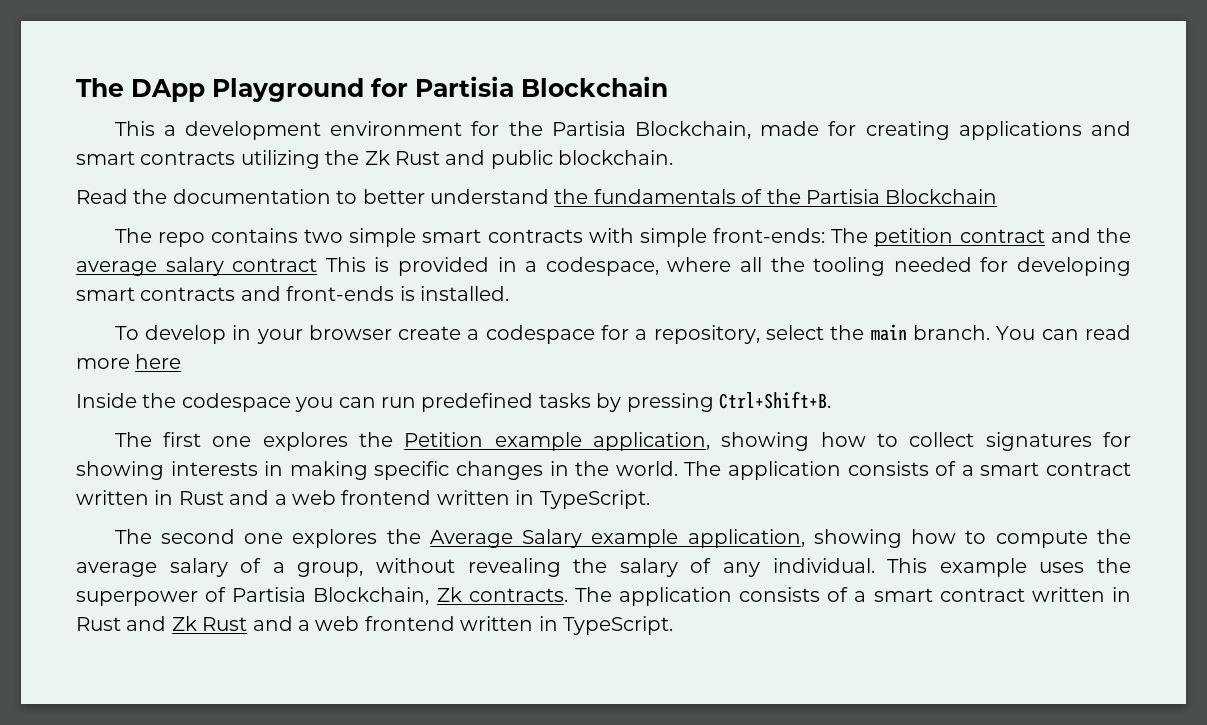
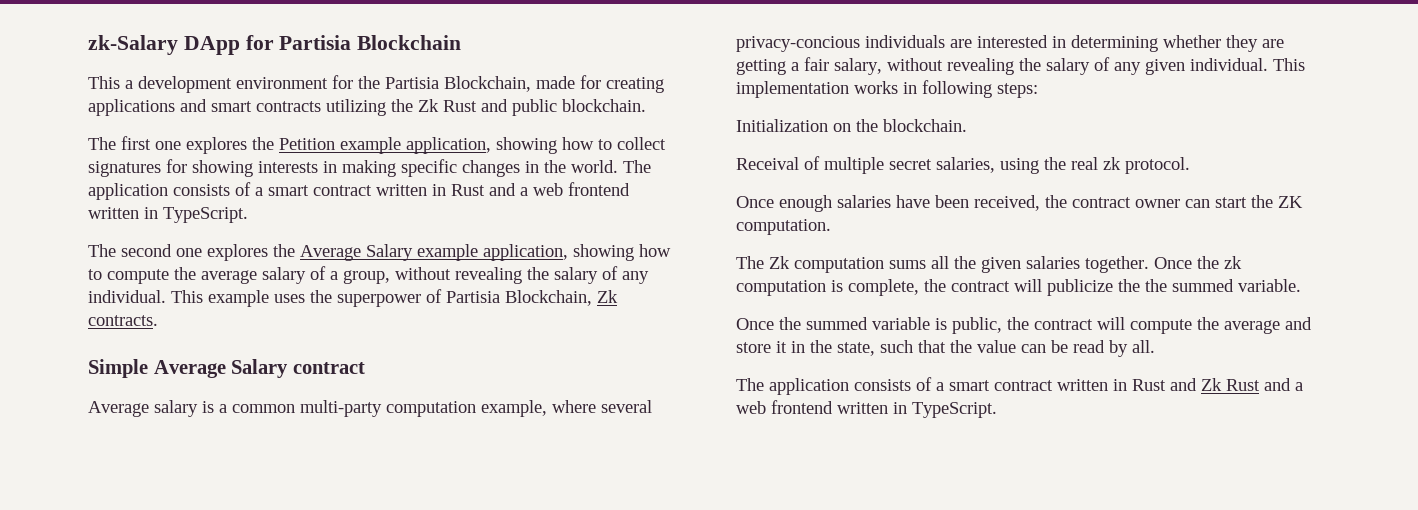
[76,78,364,102] The DApp Playground -> [88,35,240,55] zk-Salary DApp
[76,189,998,204] [114,228,1131,247] [76,257,1132,276] [76,286,509,301] [114,324,1131,344] [76,354,182,369] [76,391,831,412] // Read the documentation to better understand the fundamentals of the Partisia Blockchain // The repo contains two simple smart contracts with simple front-ends: The petition contract and the average salary contract This is provided in a codespace, where all the tooling needed for developing smart contracts and front-ends is installed. // To develop in your browser create a codespace for a repository, select the main branch. You can read more here // Inside the codespace you can run predefined tasks by pressing Ctrl+Shift+B. -> (646, 105) none
(568, 595) none -> [88,359,365,378] [88,400,652,417] [736,35,1284,52] [736,57,1305,75] [736,80,1038,98] [736,119,967,132] [736,156,1190,174] [736,195,1303,212] [736,219,831,235] [736,256,1242,273] [736,279,1301,296] [736,317,1312,334] [736,340,1155,357] // Simple Average Salary contract // Average salary is a common multi-party computation example, where several privacy-concious individuals are interested in determining whether they are getting a fair salary, without revealing the salary of any given individual. This implementation works in following steps: // Initialization on the blockchain. // Receival of multiple secret salaries, using the real zk protocol. // Once enough salaries have been received, the contract owner can start the ZK computation. // The Zk computation sums all the given salaries together. Once the zk computation is complete, the contract will publicize the the summed variable. // Once the summed variable is public, the contract will compute the average and store it in the state, such that the value can be read by all. //

